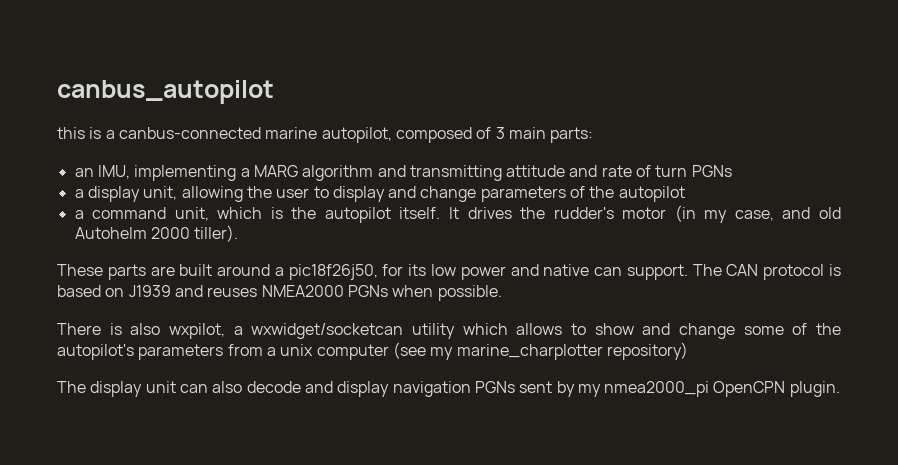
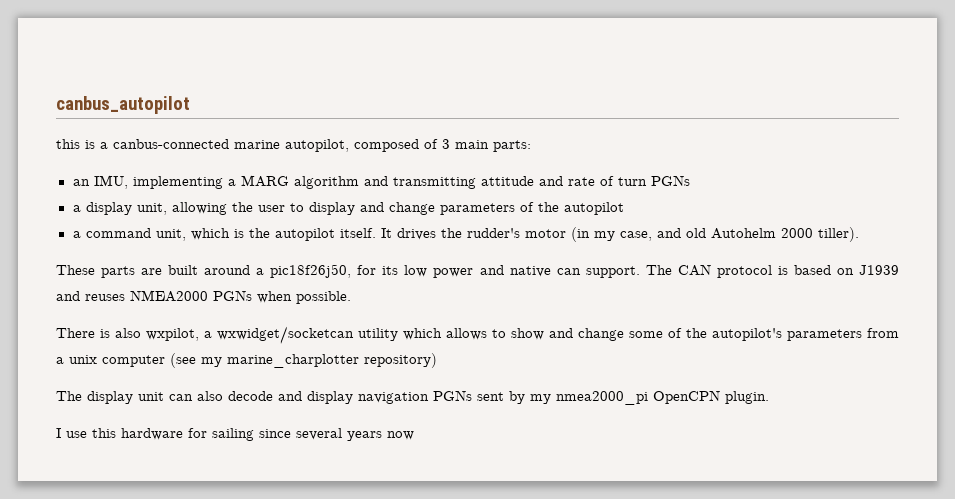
(840, 389) none -> [56,428,414,441] // I use this hardware for sailing since several years now

